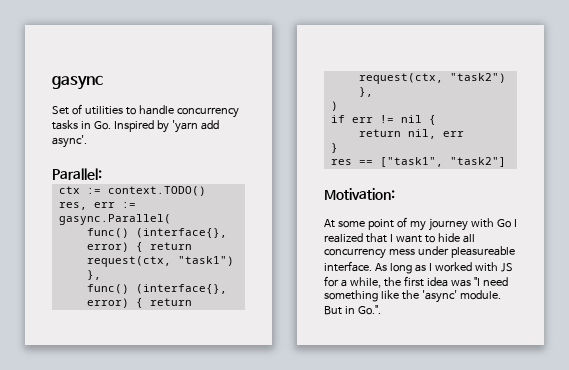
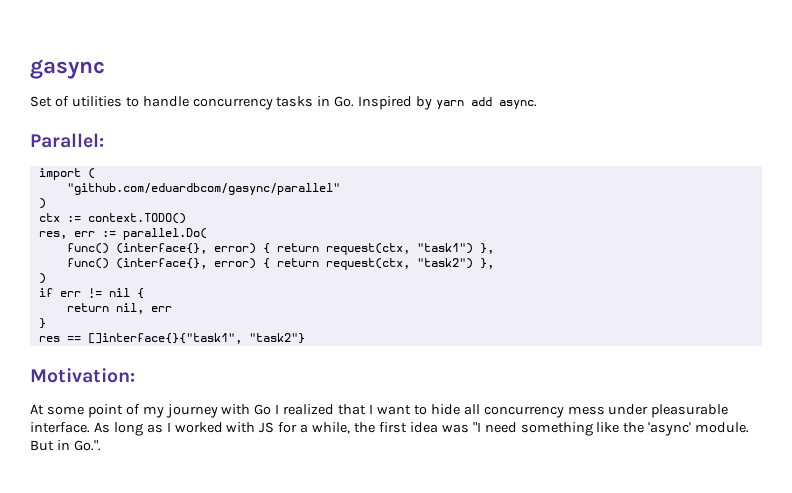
[171,120,219,133] [52,135,87,148] [52,168,102,180] 'yarn add async'. // Parallel: -> [436,97,538,109] [30,133,104,148] [38,168,95,180] [66,183,340,195] [38,198,46,209] yarn add async. // Parallel: // import ( // "github.com/eduardbcom/gasync/parallel" // )
[58,214,171,225] gasync.Parallel( -> [122,228,207,240] parallel.Do(
[379,157,506,167] ["task1", "task2"] -> [87,333,305,344] []interface{}{"task1", "task2"}
[450,246,515,258] pleasureable -> [651,404,729,418] pleasurable

